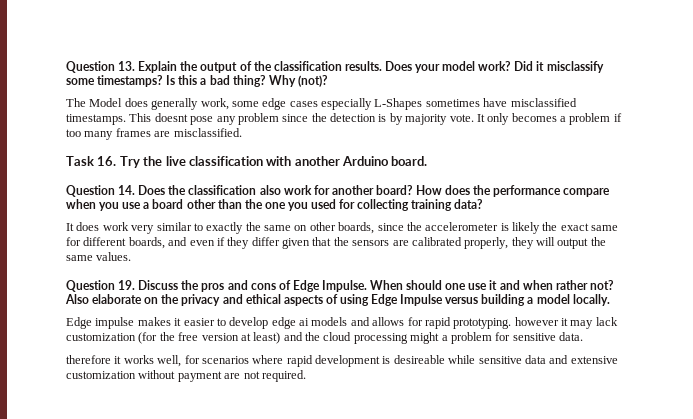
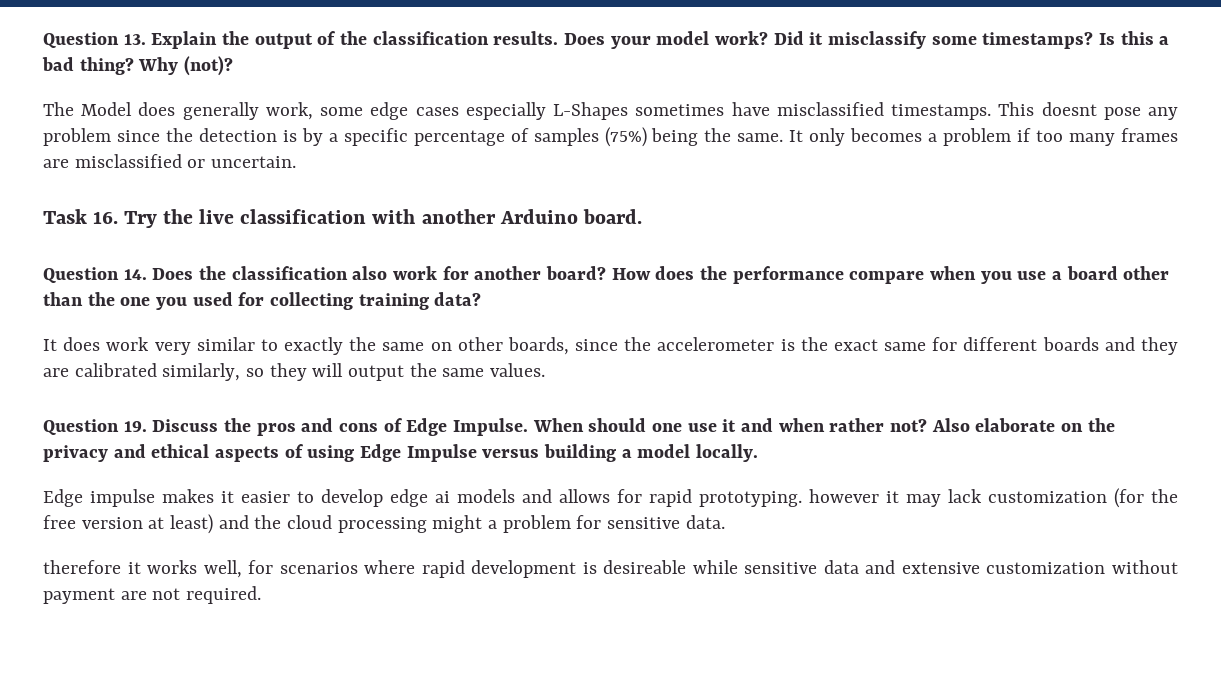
[405,114,474,125] majority vote. -> [328,127,784,147] a specific percentage of samples (75%) being the same.
[173,128,242,137] misclassified. -> [74,154,297,168] misclassified or uncertain.
[512,222,540,234] likely -> (795, 345) none
[128,237,509,249] boards, and even if they differ given that the sensors are calibrated properly, -> [1042,337,1178,355] [43,363,265,381] boards and they are calibrated similarly, so

